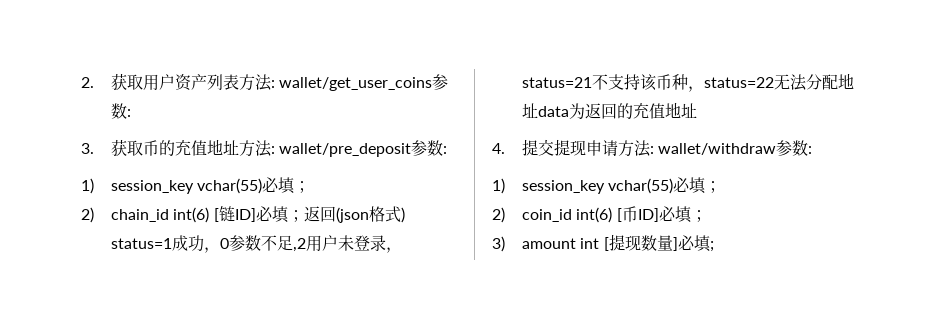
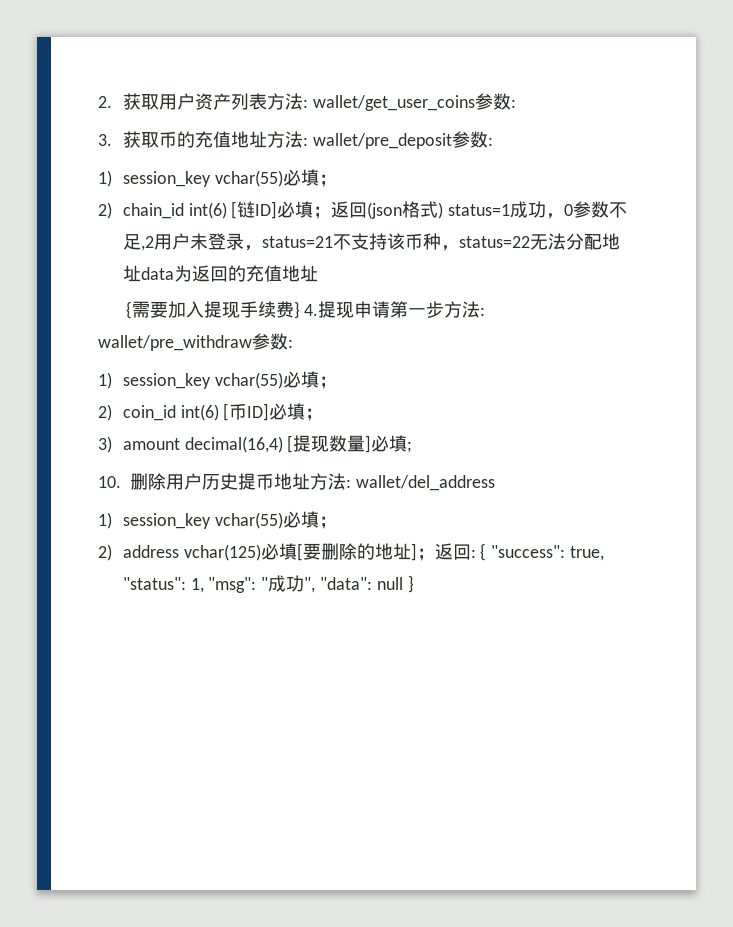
[492,139,555,156] 4.提交 -> [125,301,319,319] {需要加入提现手续费} 4.
[618,140,777,157] 方法: wallet/withdraw -> [390,301,486,318] [98,335,252,351] 第一步方法: wallet/pre_withdraw
[580,238,600,249] int -> [184,436,283,453] decimal(16,4)
(714, 246) none -> [98,473,495,491] [98,511,337,529] [98,543,605,561] [122,575,414,593] // 10.删除用户历史提币地址方法: wallet/del_address // 1) session_key vchar(55)必填； // 2) address vchar(125)必填[要删除的地址]；返回: { "success": true, "status": 1, "msg": "成功", "data": null }

